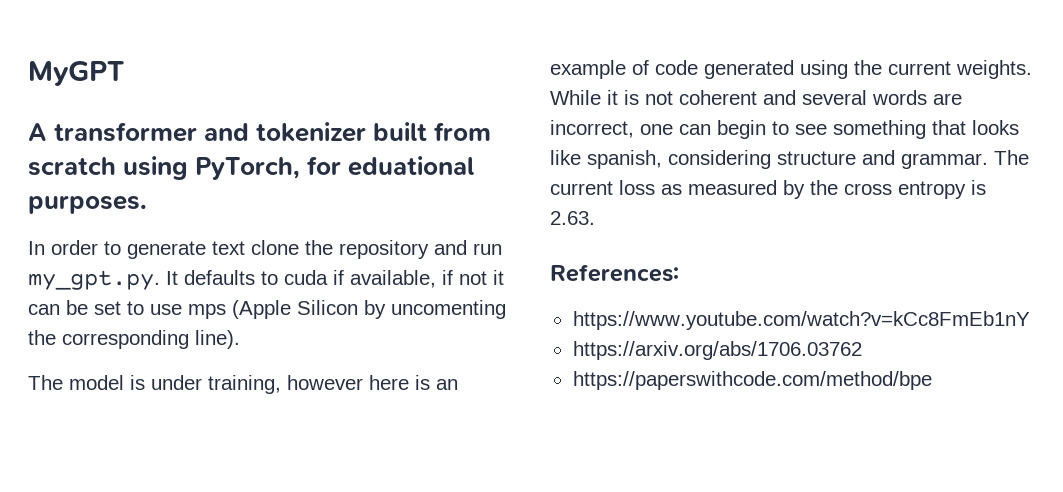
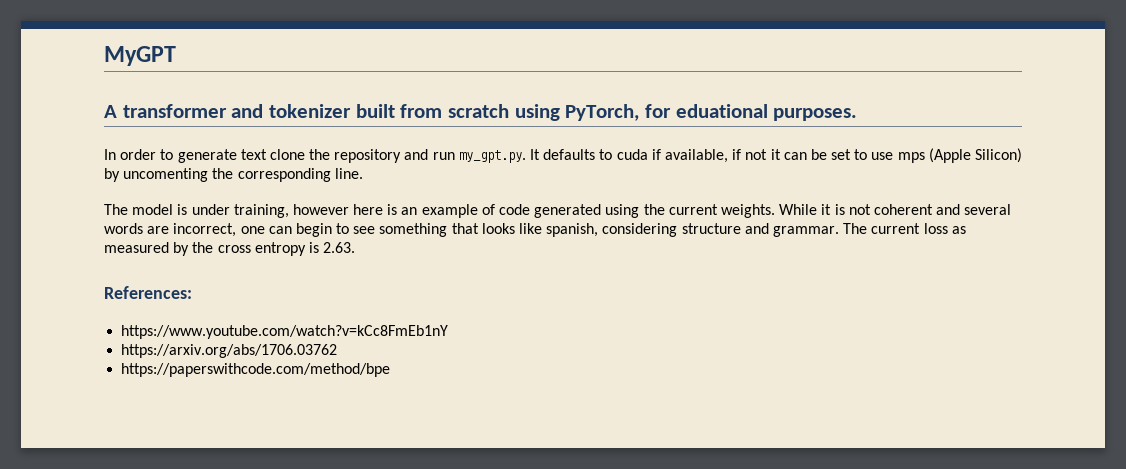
[297,300,358,315] Silicon -> [974,148,1022,163] Silicon)
[195,330,240,349] line). -> [334,168,363,179] line.

